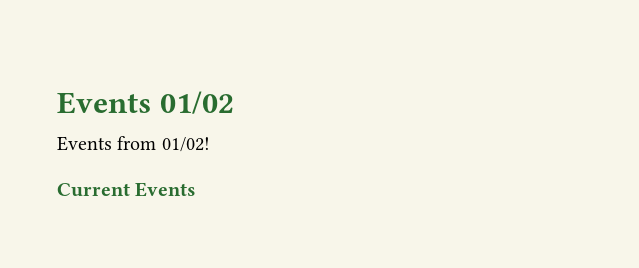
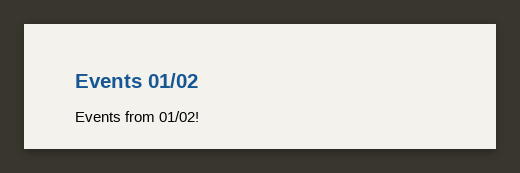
[57,182,197,197] // Current Events -> (200, 116) none

